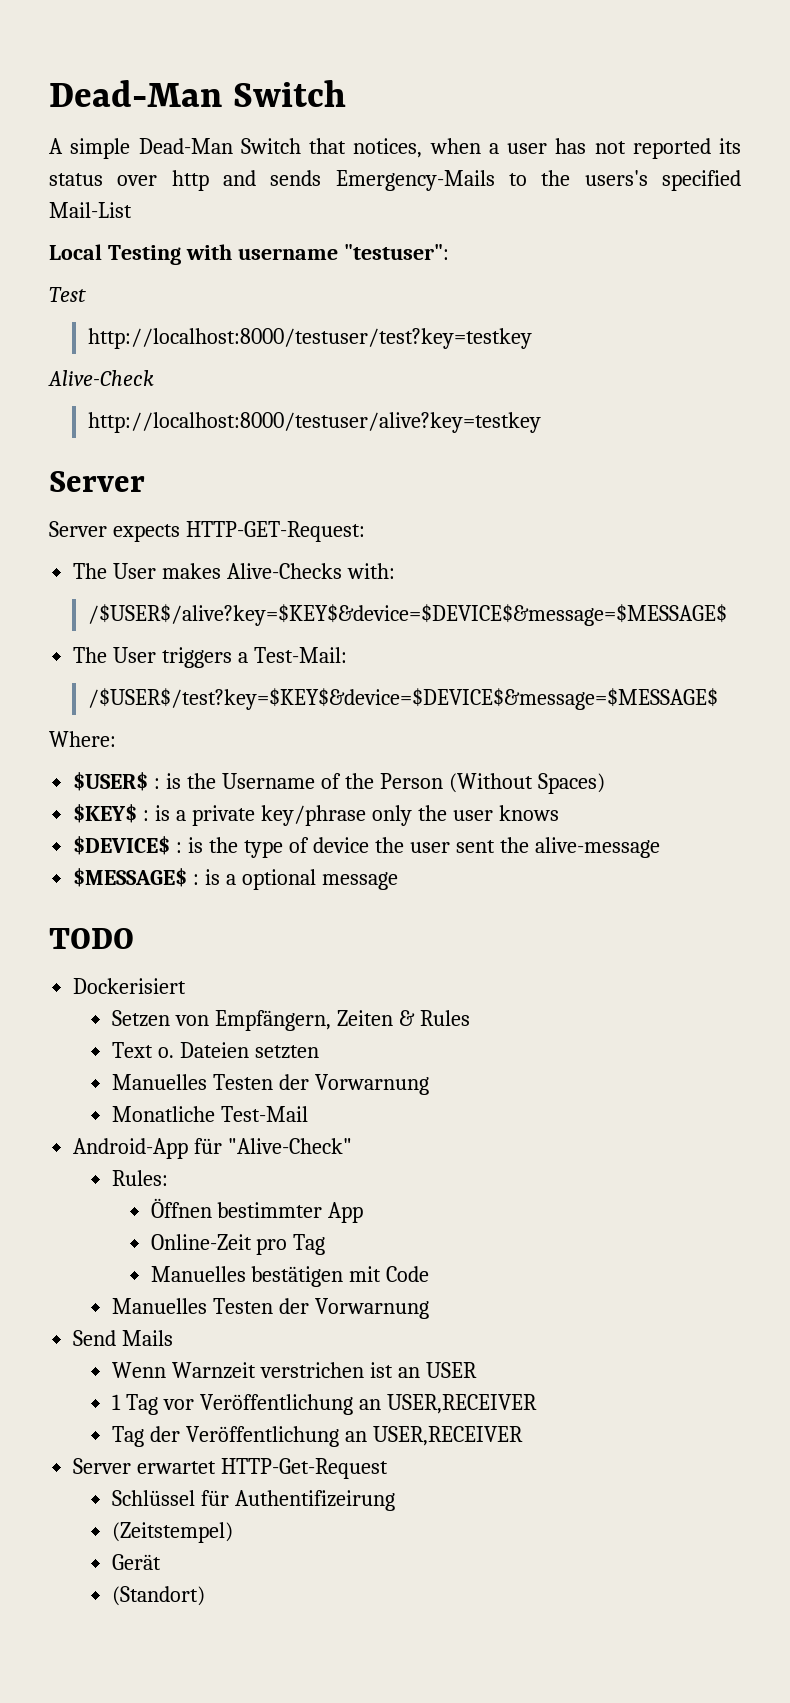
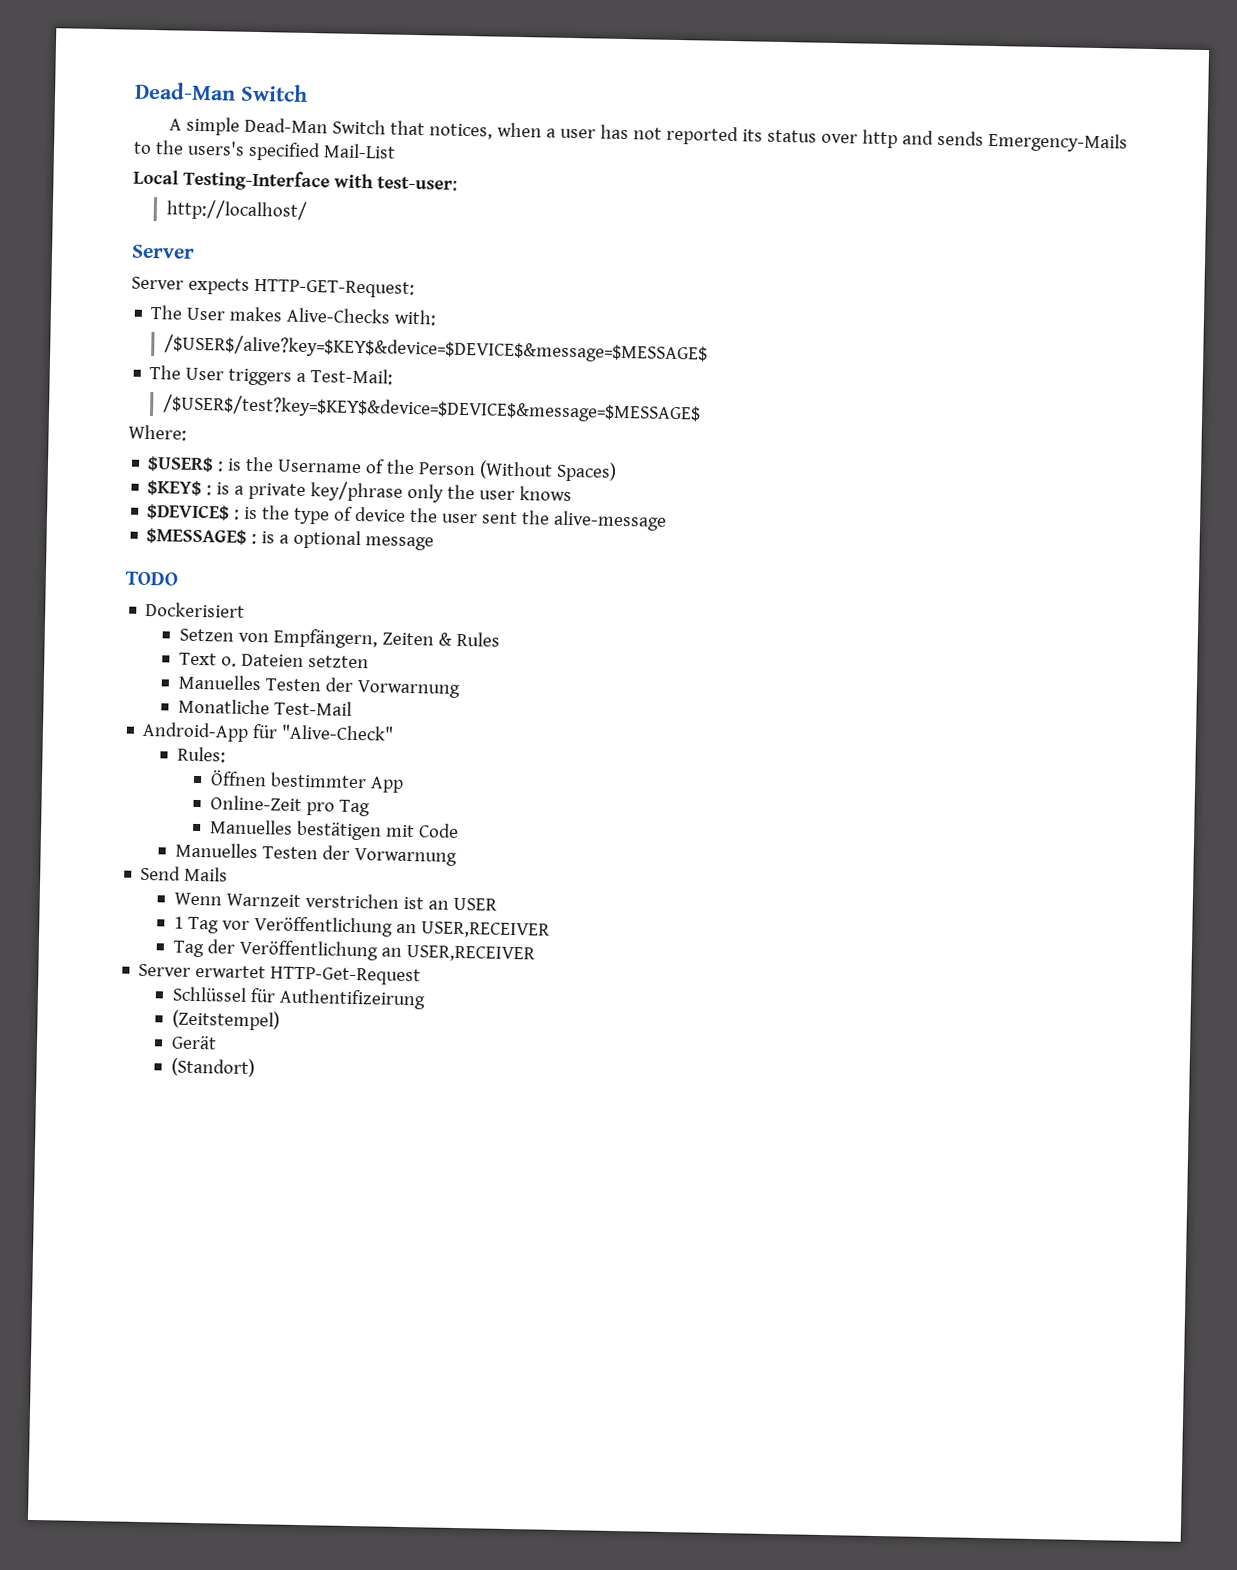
[107,244,449,265] [49,287,86,302] [87,328,532,349] [48,370,154,386] [87,412,541,433] Testing with username "testuser": // Test // http://localhost:8000/testuser/test?key=testkey // Alive-Check // http://localhost:8000/testuser/alive?key=testkey -> [182,169,458,192] [166,199,309,221] Testing-Interface with test-user: // http://localhost/

